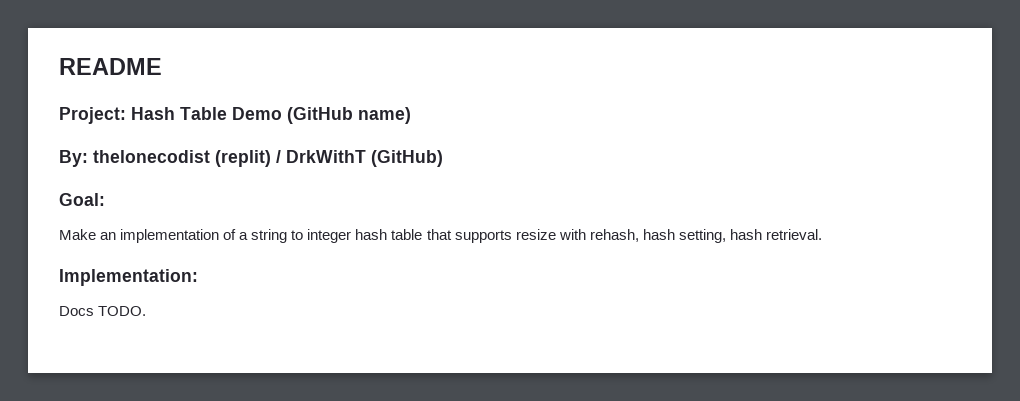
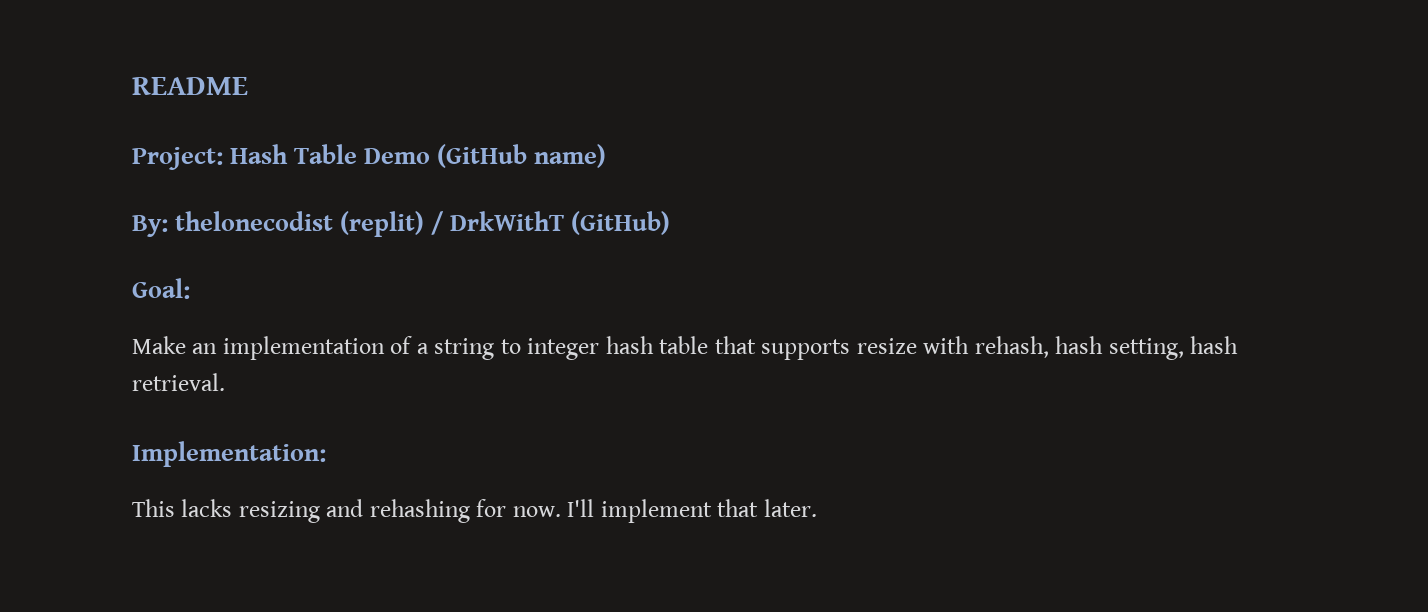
[59,306,147,316] Docs TODO. -> [132,499,817,523] This lacks resizing and rehashing for now. I'll implement that later.

